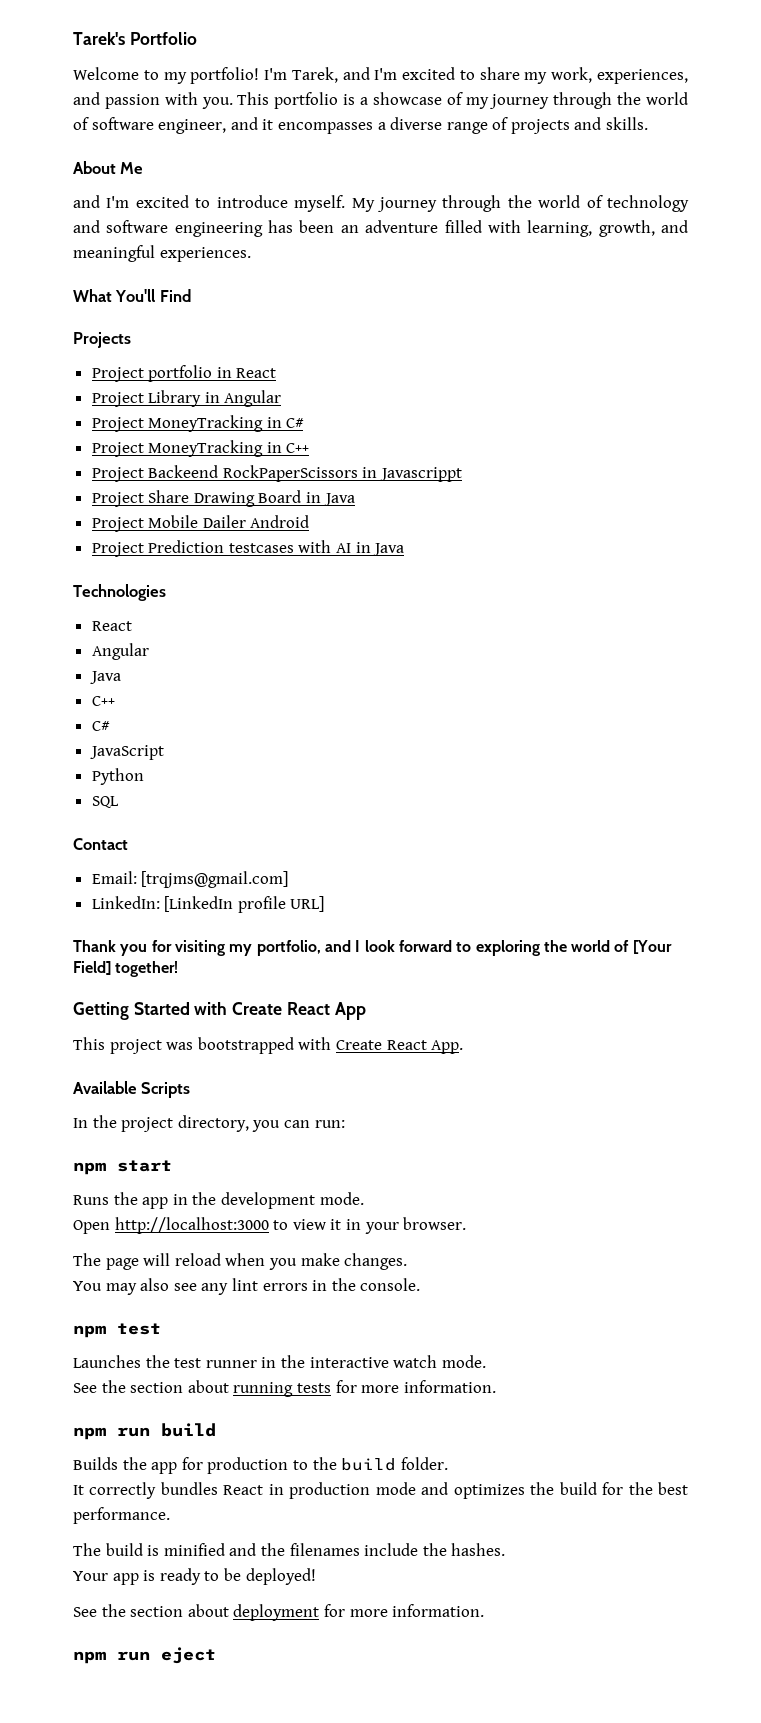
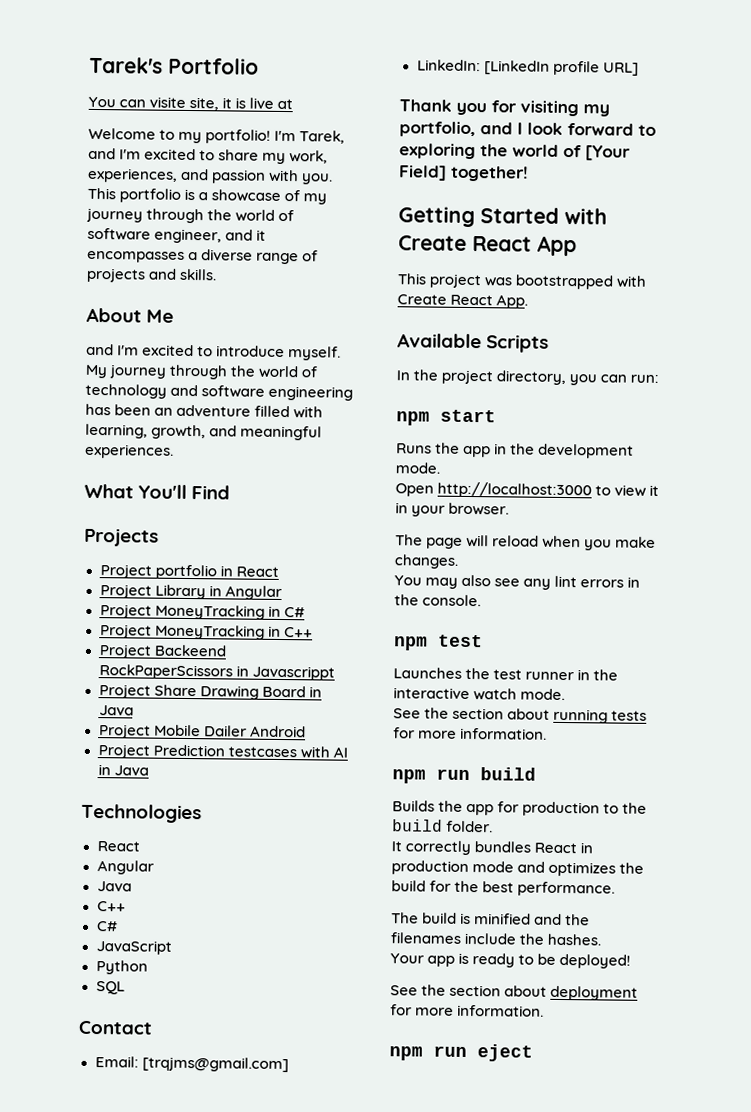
(197, 38) none -> [88,96,294,111] // You can visite site, it is live at

